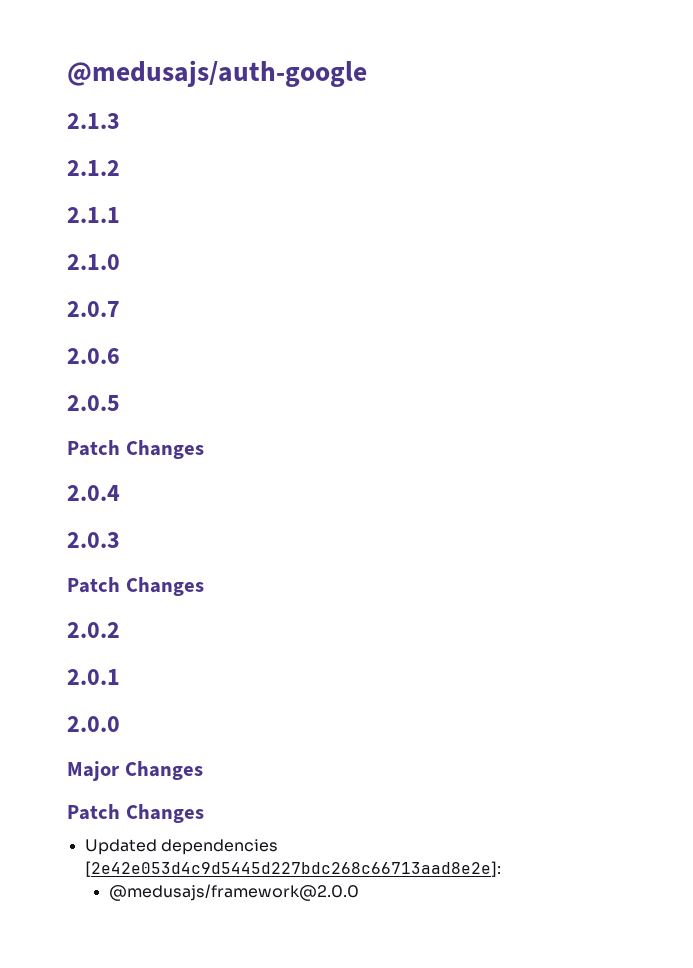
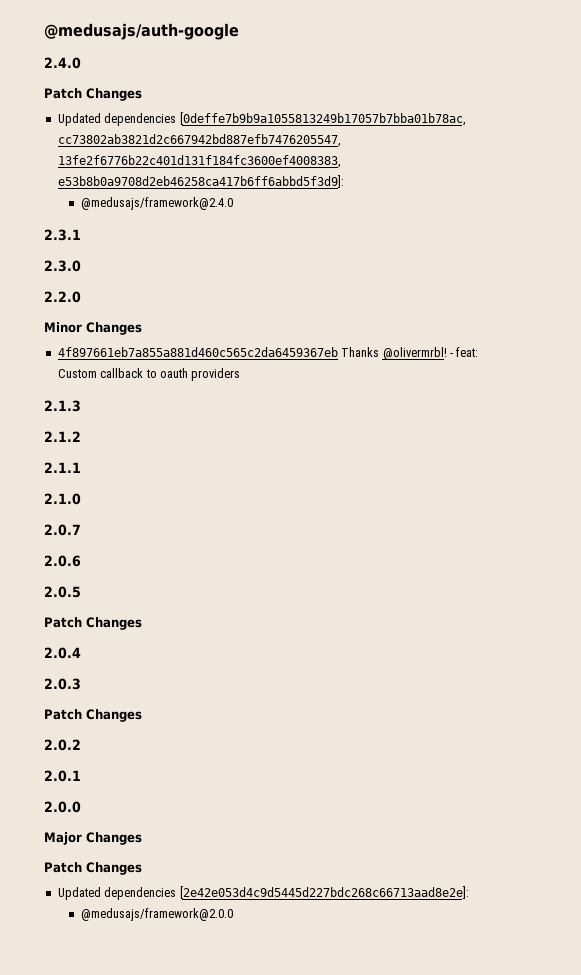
(367, 73) none -> [44,57,81,69] [44,88,142,101] [57,112,466,126] [57,134,341,147] [57,155,341,168] [57,175,344,188] [80,197,233,210] [44,229,81,241] [44,260,81,272] [44,291,81,303] [44,322,142,335] [57,347,479,360] [57,368,241,381] // 2.4.0 // Patch Changes // Updated dependencies [0deffe7b9b9a1055813249b17057b7bba01b78ac, cc73802ab3821d2c667942bd887efb7476205547, 13fe2f6776b22c401d131f184fc3600ef4008383, e53b8b0a9708d2eb46258ca417b6ff6abbd5f3d9]: // @medusajs/framework@2.4.0 // 2.3.1 // 2.3.0 // 2.2.0 // Minor Changes // 4f897661eb7a855a881d460c565c2da6459367eb Thanks @olivermrbl! - feat: Custom callback to oauth providers

